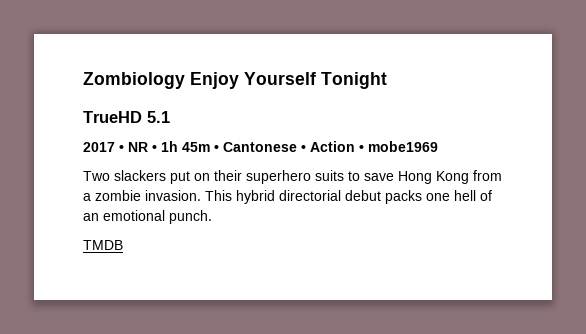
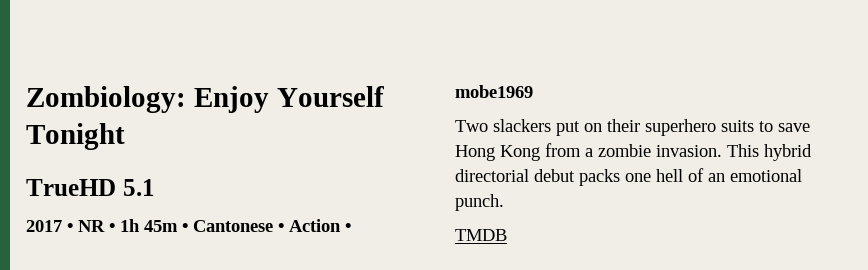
[83,72,185,89] Zombiology -> [26,86,186,113] Zombiology:

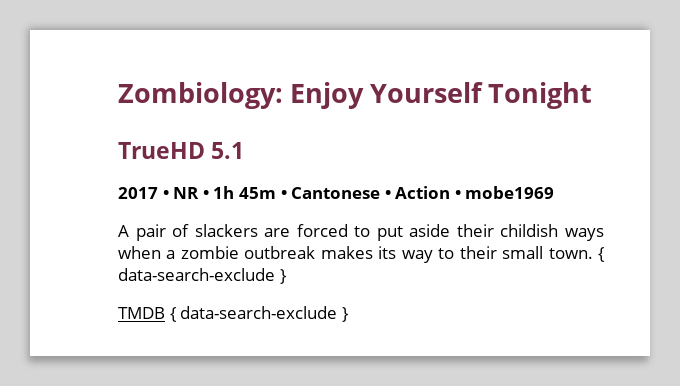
[455,119,810,136] [455,143,812,161] [455,168,802,186] [455,194,504,211] [455,229,507,241] Two slackers put on their superhero suits to save Hong Kong from a zombie invasion. This hybrid directorial debut packs one hell of an emotional punch. // TMDB -> [118,224,604,241] [118,246,604,263] [118,268,286,284] [118,306,348,322] A pair of slackers are forced to put aside their childish ways when a zombie outbreak makes its way to their small town. { data-search-exclude } // TMDB { data-search-exclude }

